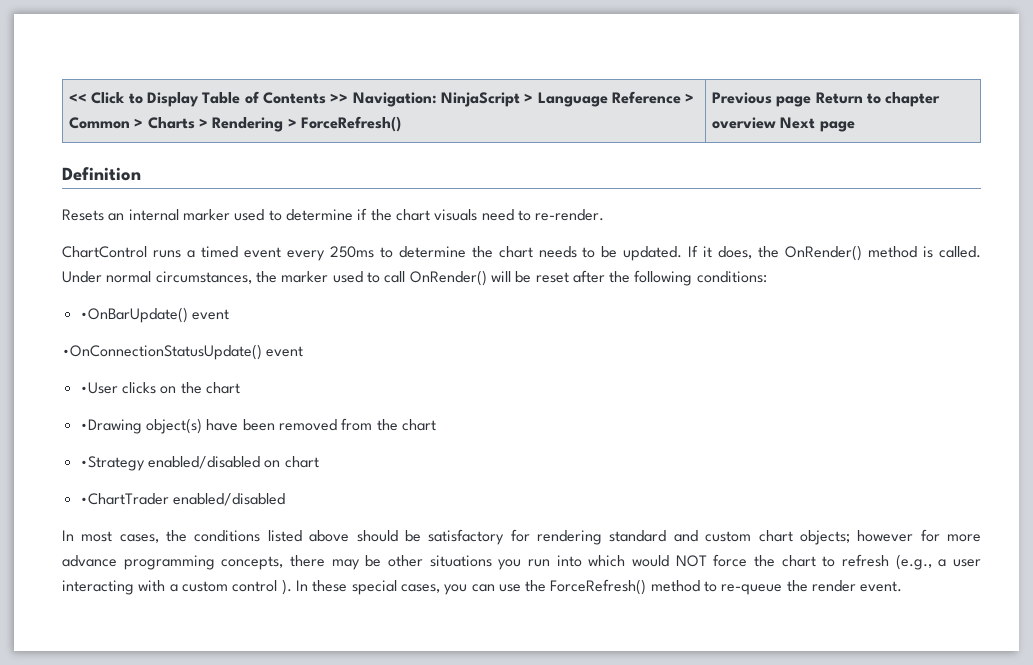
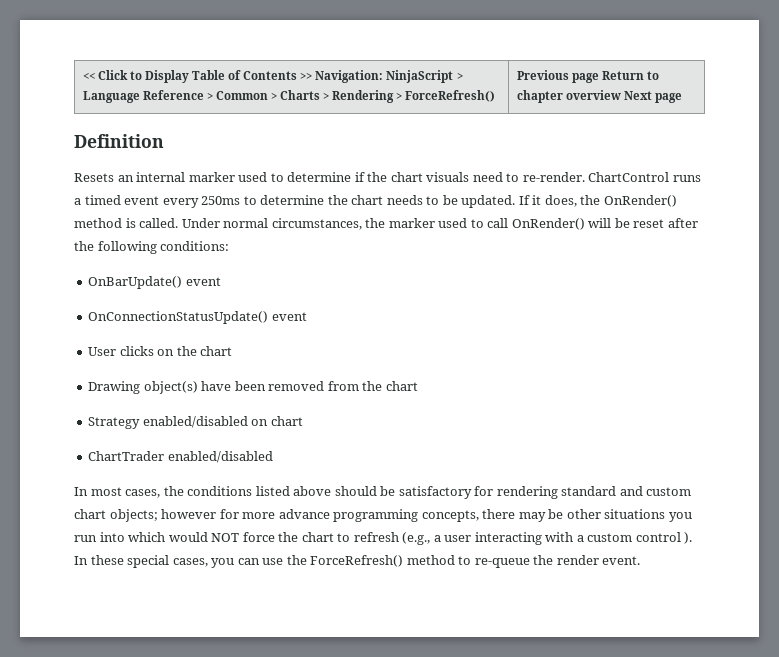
(605, 215) // -> (585, 177) none
[79,307,229,323] [62,344,304,360] [79,382,118,394] •OnBarUpdate() event // •OnConnectionStatusUpdate() event // •User -> [88,276,221,289] [88,311,307,324] [88,347,117,356] OnBarUpdate() event // OnConnectionStatusUpdate() event // User
[79,419,142,434] •Drawing -> [88,381,141,394] Drawing
[79,456,145,471] •Strategy -> [88,417,141,429] Strategy
[79,493,169,505] •ChartTrader -> [88,451,165,461] ChartTrader

